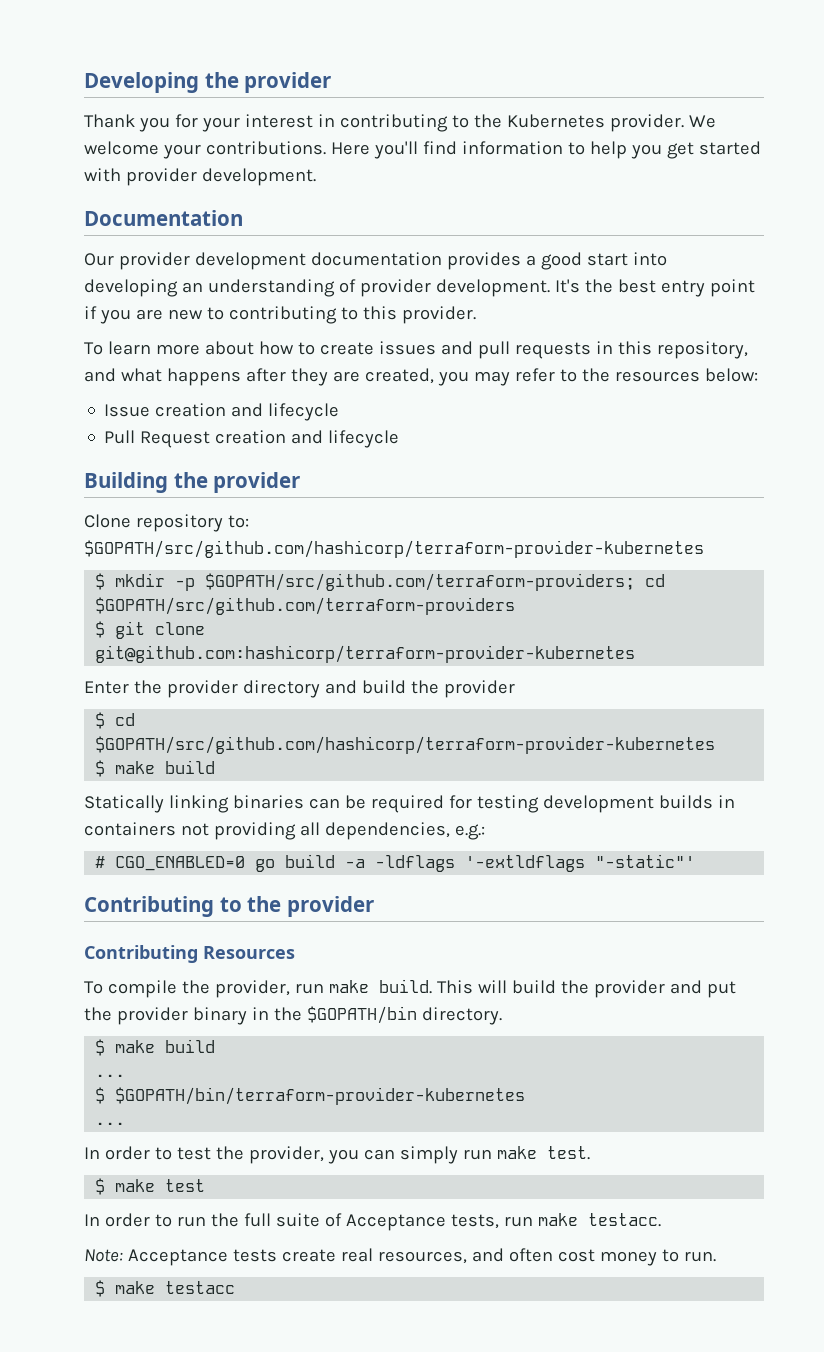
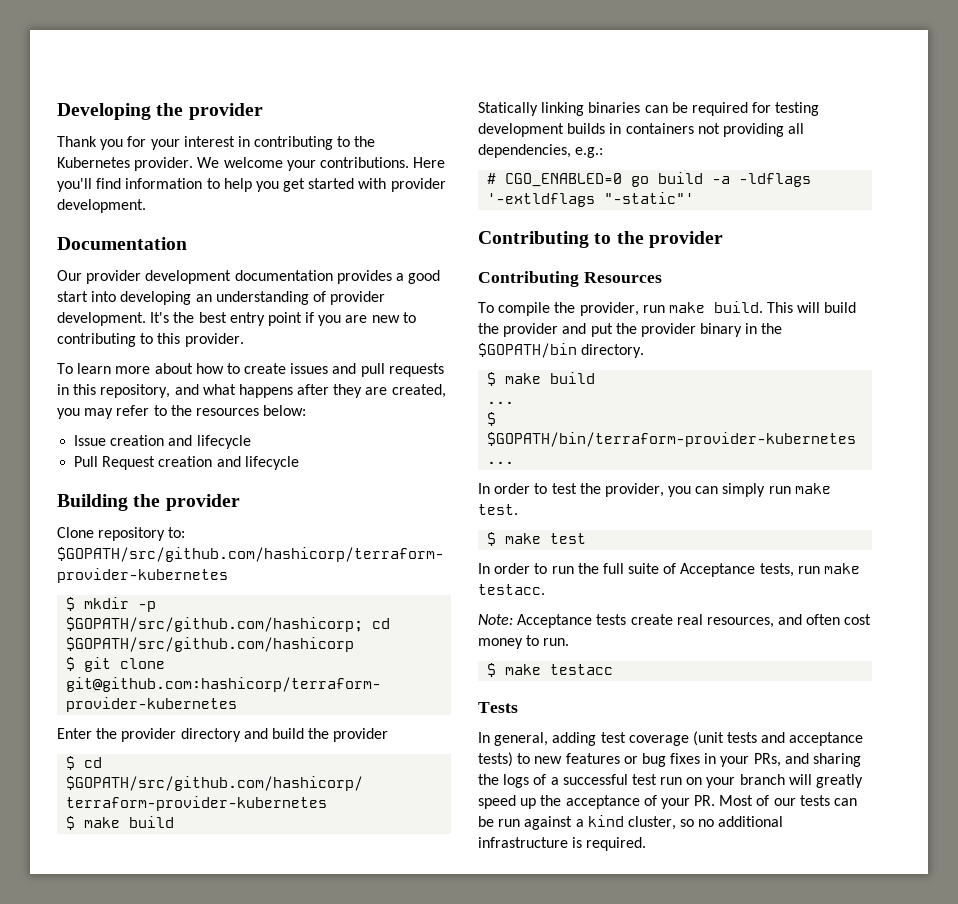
[205,573,666,591] [95,597,516,615] $GOPATH/src/github.com/terraform-providers; cd $GOPATH/src/github.com/terraform-providers -> [66,617,391,632] [66,637,355,652] $GOPATH/src/github.com/hashicorp; cd $GOPATH/src/github.com/hashicorp
(236, 1287) none -> [478,702,518,713] [478,731,864,746] [478,752,862,767] [478,774,864,788] [478,795,858,809] [478,815,784,830] [478,837,647,851] // Tests // In general, adding test coverage (unit tests and acceptance tests) to new features or bug fixes in your PRs, and sharing the logs of a successful test run on your branch will greatly speed up the acceptance of your PR. Most of our tests can be run against a kind cluster, so no additional infrastructure is required.

